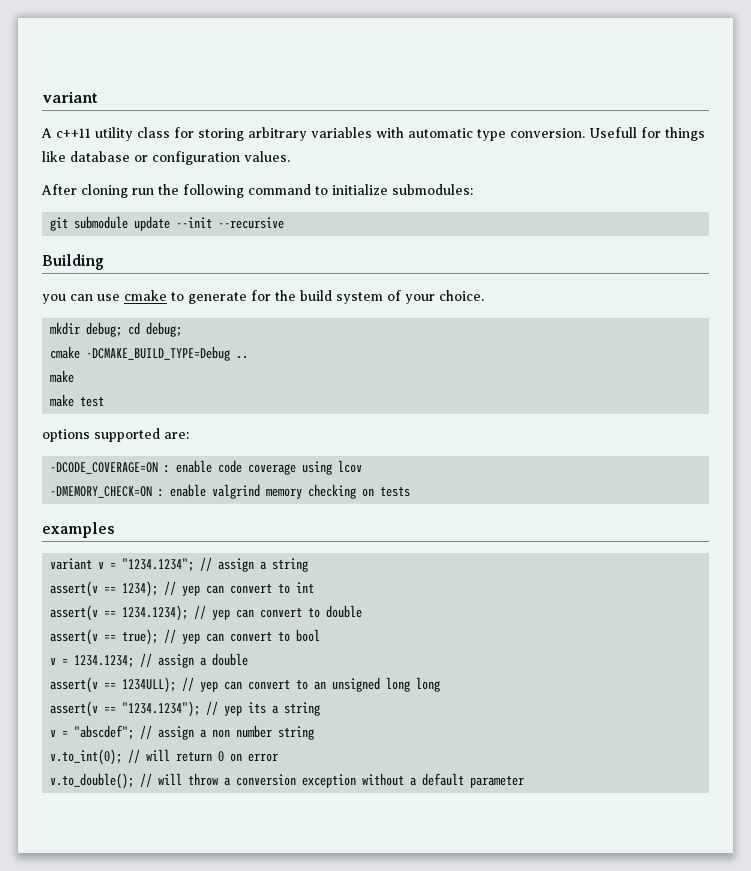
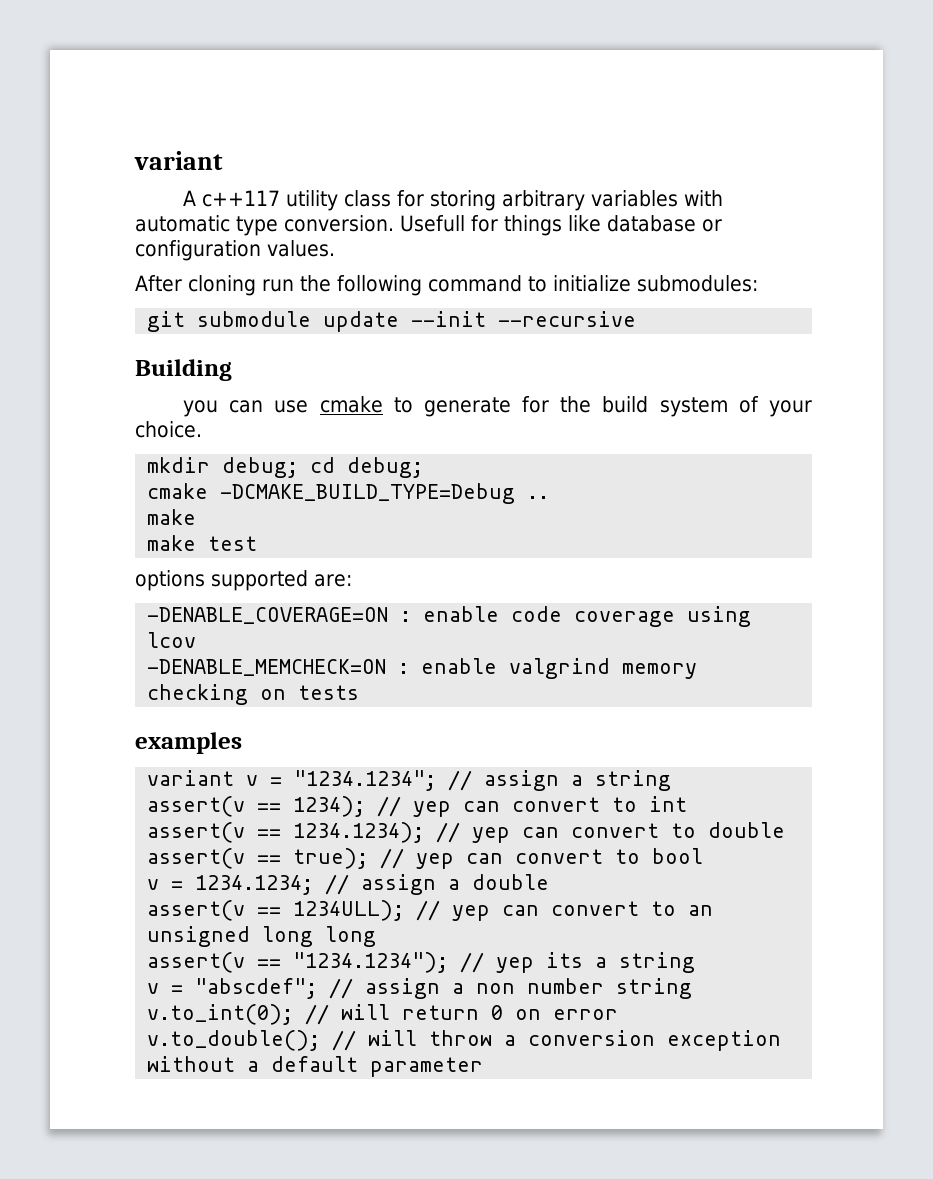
[56,128,91,138] c++11 -> [202,190,281,207] c++117
[50,462,159,474] -DCODE_COVERAGE=ON -> [147,607,389,624] -DENABLE_COVERAGE=ON
[50,486,153,498] -DMEMORY_CHECK=ON -> [147,659,387,676] -DENABLE_MEMCHECK=ON

